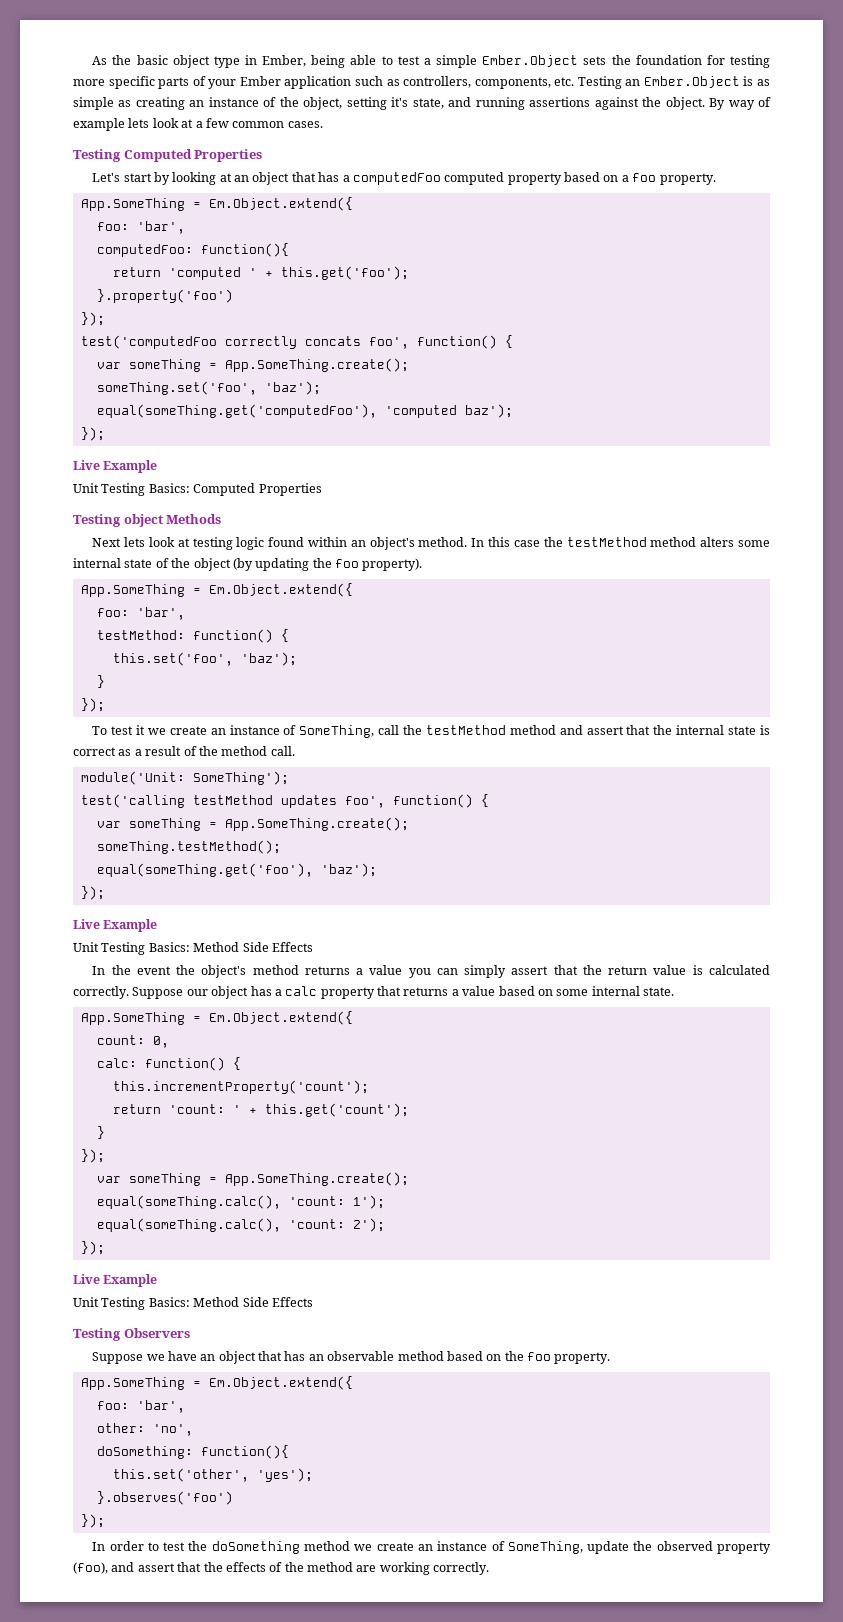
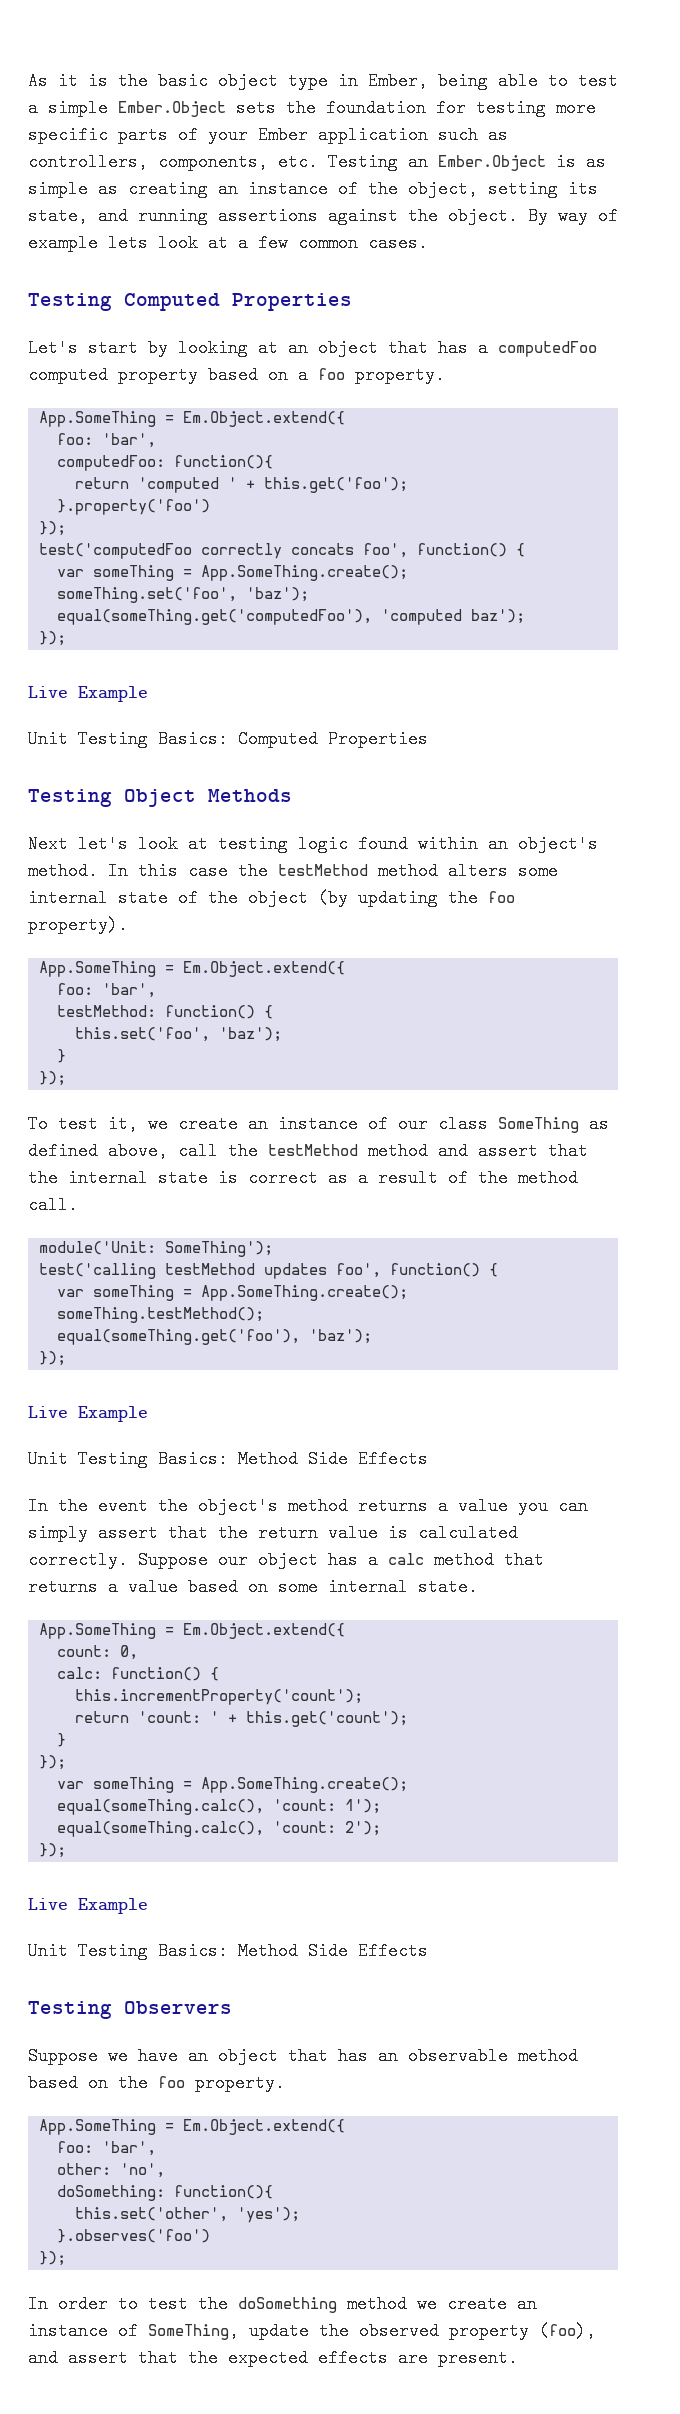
(108, 60) none -> [58,72,108,90] it is
[391,97,409,107] it's -> [568,180,598,198] its
[123,514,163,527] object -> [124,789,196,807] Object
[124,537,146,547] lets -> [78,835,128,853] let's
[136,725,375,738] it we create an instance of SomeThing, -> [108,1115,609,1133] [28,1142,168,1160] it, we create an instance of our class SomeThing as defined above,
[320,987,375,999] property -> [434,1551,494,1569] method
[225,1562,490,1575] effects of the method are working correctly. -> [228,2349,518,2367] expected effects are present.

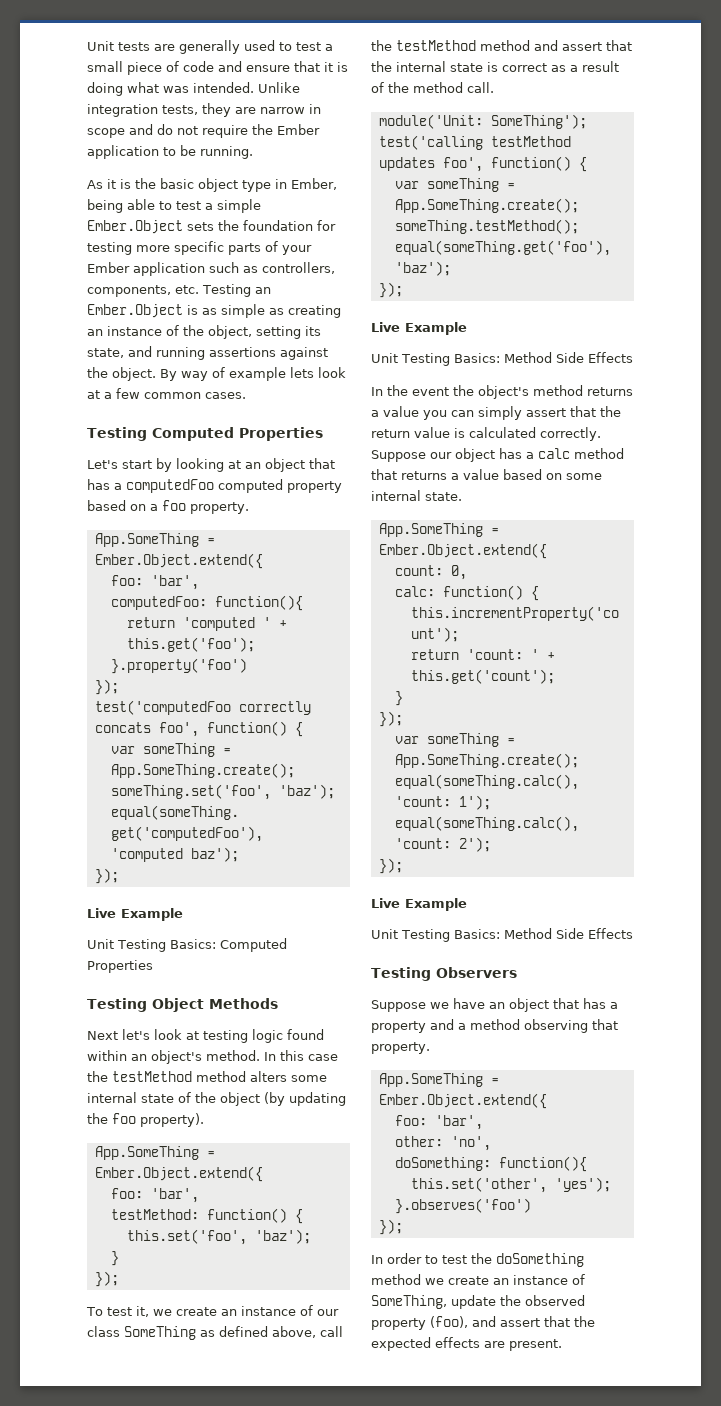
(28, 81) none -> [87,40,333,54] [87,61,348,75] [87,82,300,96] [87,103,321,117] [87,124,320,138] [87,145,253,159] Unit tests are generally used to test a small piece of code and ensure that it is doing what was intended. Unlike integration tests, they are narrow in scope and do not require the Ember application to be running. //
[183,411,346,427] Em.Object.extend({ -> [94,553,263,569] Ember.Object.extend({
[183,961,346,977] Em.Object.extend({ -> [94,1166,263,1182] Ember.Object.extend({
[183,1623,346,1639] Em.Object.extend({ -> [378,543,547,559] Ember.Object.extend({
[378,2047,578,2065] [28,2074,285,2092] [39,2119,346,2135] an observable method based on the foo property. // App.SomeThing = Em.Object.extend({ -> [610,1002,618,1009] [371,1019,618,1033] [371,1042,430,1054] [378,1073,499,1087] [378,1093,547,1109] a property and a method observing that property. // App.SomeThing = Ember.Object.extend({

